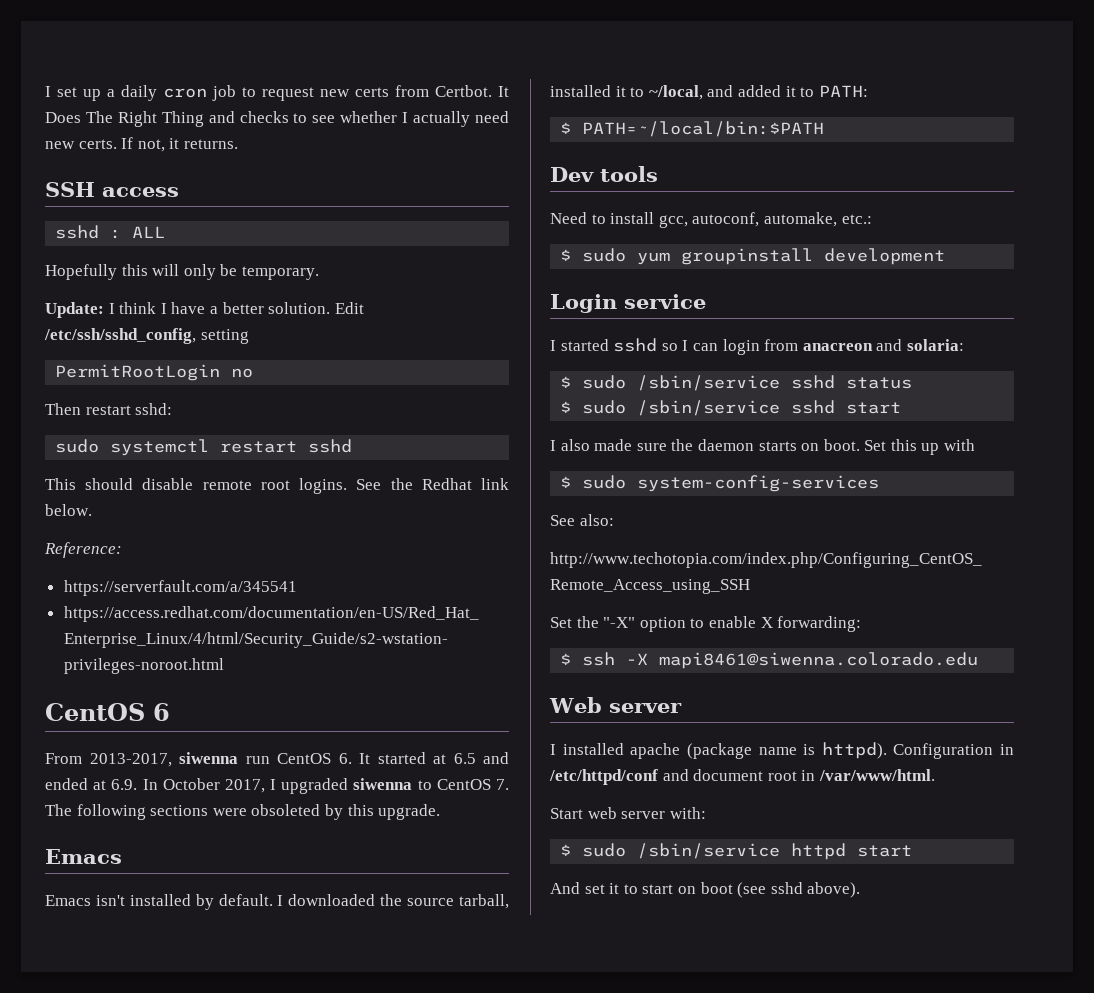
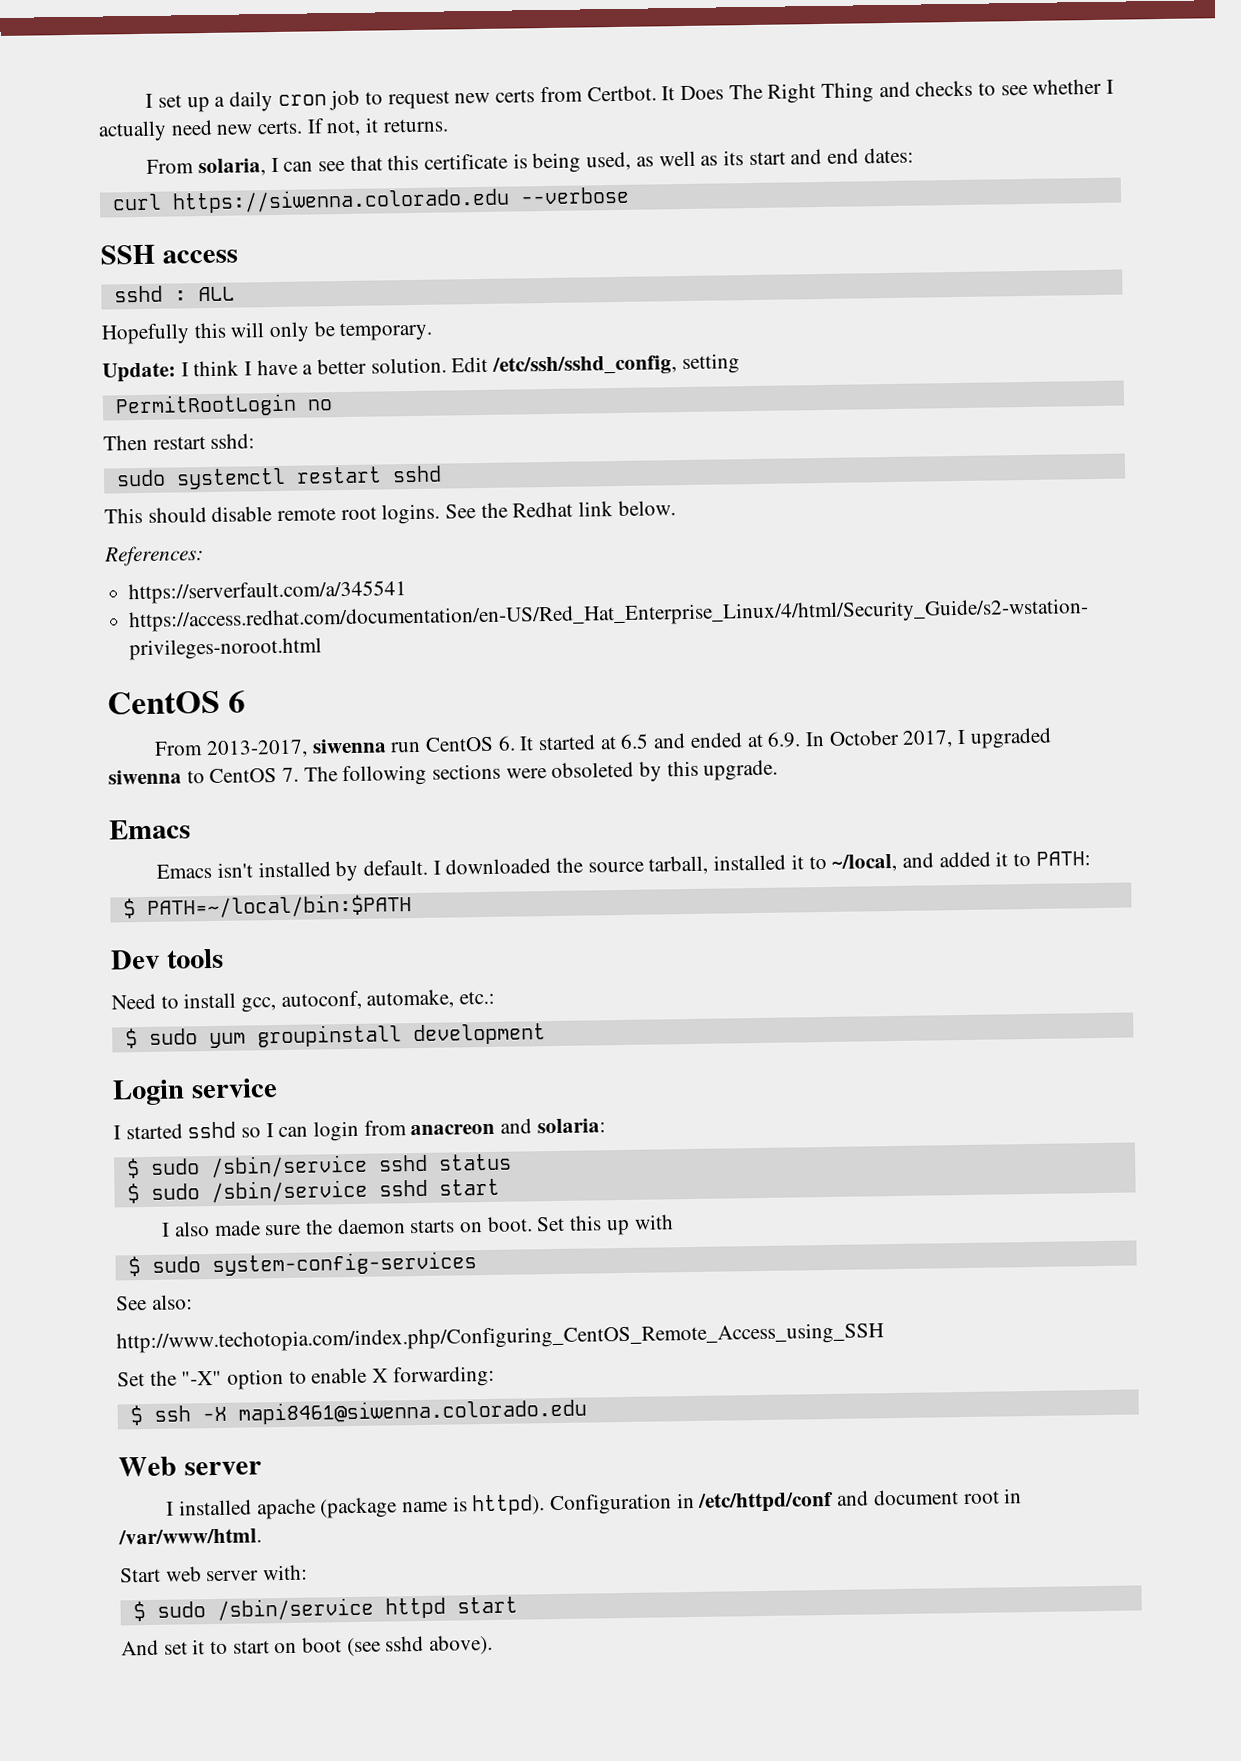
(238, 144) none -> [146,147,914,177] [111,186,630,214] // From solaria, I can see that this certificate is being used, as well as its start and end dates: // curl https://siwenna.colorado.edu --verbose
[44,542,122,558] Reference: -> [104,545,204,567] References:

